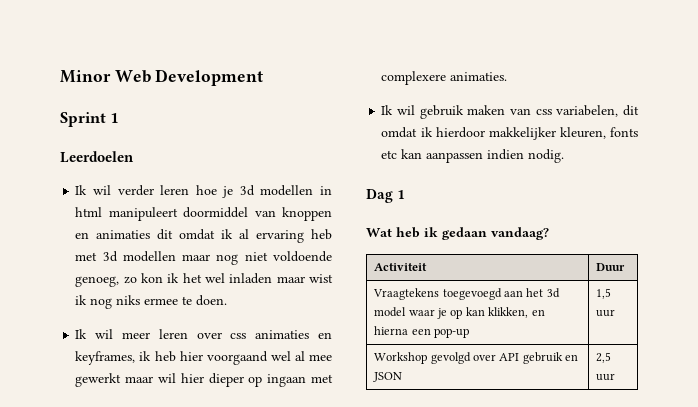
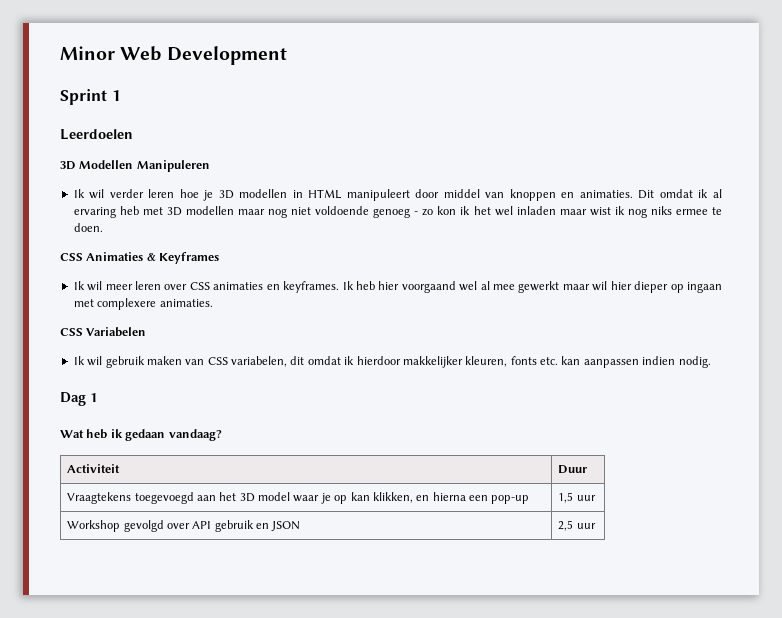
(134, 157) none -> [60,160,210,172] // 3D Modellen Manipuleren
[239,185,255,196] 3d -> [218,190,234,199] 3D
[75,207,249,221] html manipuleert doormiddel -> [308,189,480,201] HTML manipuleert door middel
[96,229,174,240] animaties dit -> [579,190,655,199] animaties. Dit
[102,251,118,262] 3d -> [166,207,182,216] 3D
[75,276,120,287] genoeg, -> [373,208,419,218] genoeg -
(228, 300) none -> [60,252,220,264] // CSS Animaties & Keyframes
[230,333,247,339] css -> [189,282,210,290] CSS
[75,351,152,365] keyframes, ik -> [283,281,354,293] keyframes. Ik
(508, 76) none -> [60,327,147,337] // CSS Variabelen
[535,109,552,115] css -> [207,357,228,365] CSS
[381,150,398,159] etc -> [540,357,558,365] etc.
[546,288,560,298] 3d -> [239,493,255,502] 3D

